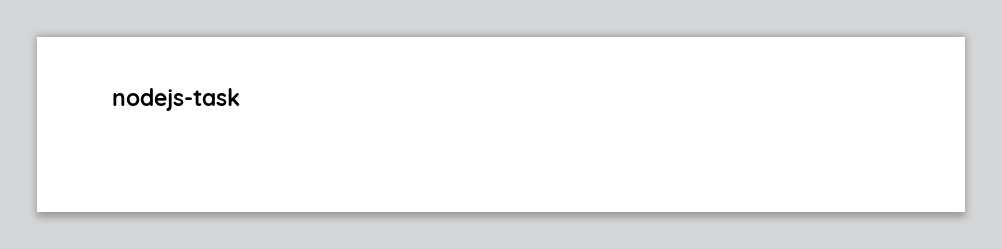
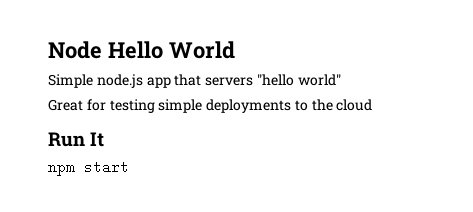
[112,88,240,111] nodejs-task -> [48,41,235,59] [48,74,341,88] [48,99,373,113] [48,132,105,147] [48,160,129,176] Node Hello World // Simple node.js app that servers "hello world" // Great for testing simple deployments to the cloud // Run It // npm start

